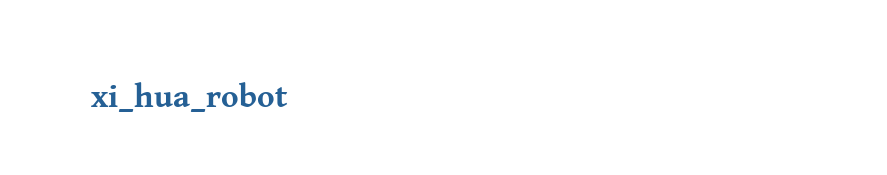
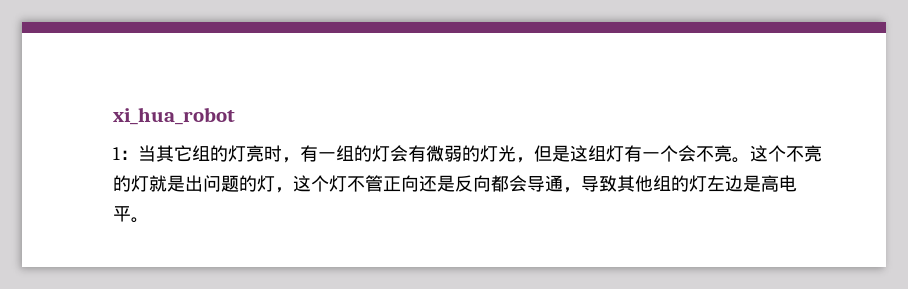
(288, 97) none -> [113,145,822,163] [113,175,797,193] [113,206,149,223] // 1：当其它组的灯亮时，有一组的灯会有微弱的灯光，但是这组灯有一个会不亮。这个不亮的灯就是出问题的灯，这个灯不管正向还是反向都会导通，导致其他组的灯左边是高电平。

